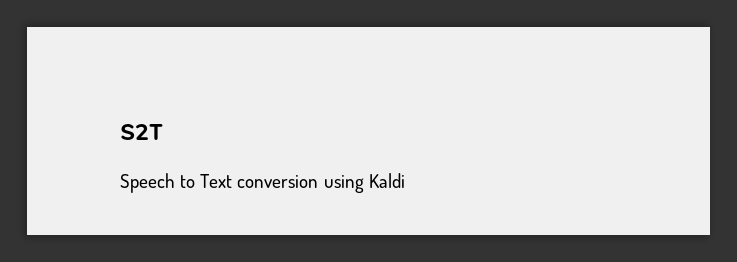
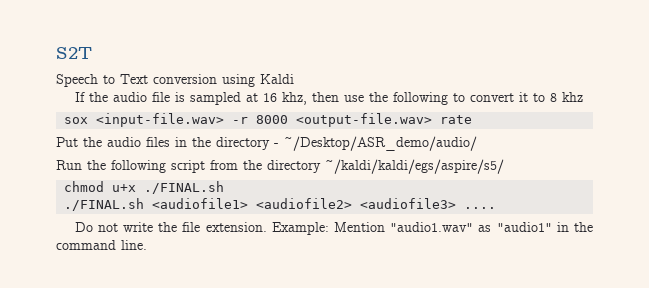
(405, 180) none -> [74,92,583,105] [64,113,473,127] [56,136,477,151] [56,159,504,174] [64,181,225,194] [64,198,497,211] [74,222,593,235] [56,240,147,250] // If the audio file is sampled at 16 khz, then use the following to convert it to 8 khz // sox <input-file.wav> -r 8000 <output-file.wav> rate // Put the audio files in the directory - ~/Desktop/ASR_demo/audio/ // Run the following script from the directory ~/kaldi/kaldi/egs/aspire/s5/ // chmod u+x ./FINAL.sh // ./FINAL.sh <audiofile1> <audiofile2> <audiofile3> .... // Do not write the file extension. Example: Mention "audio1.wav" as "audio1" in the command line.

